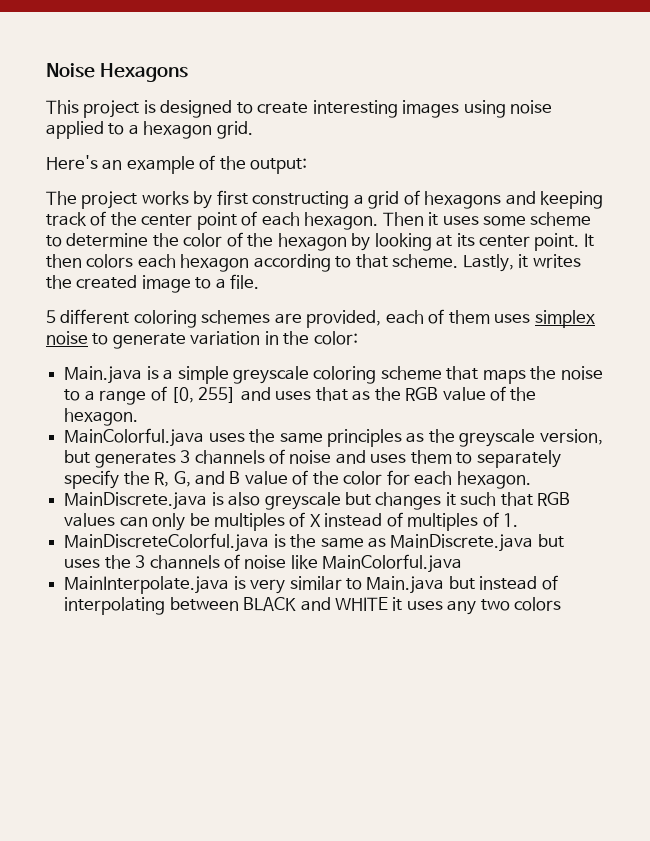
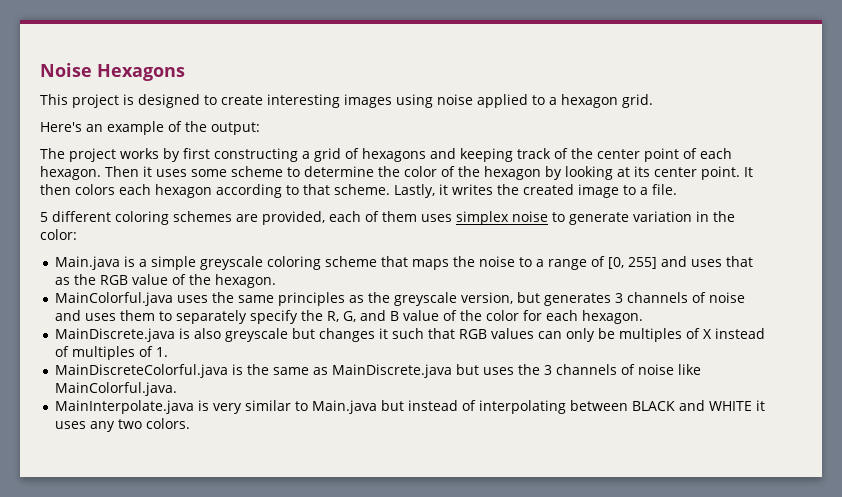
[322,554,463,573] MainColorful.java -> [55,382,178,396] MainColorful.java.
[514,597,562,611] colors -> [146,418,191,429] colors.

